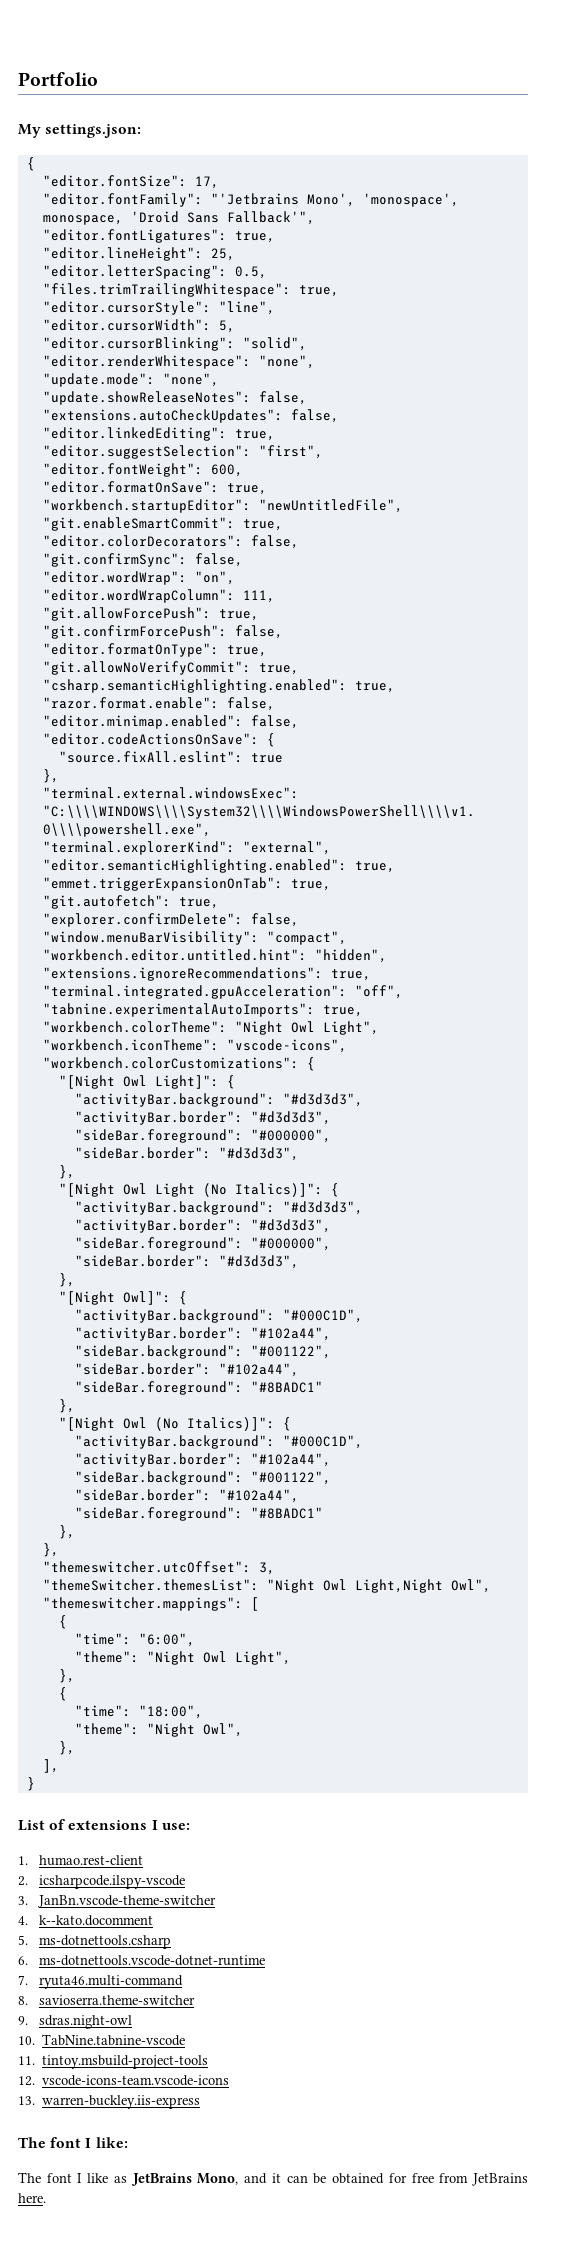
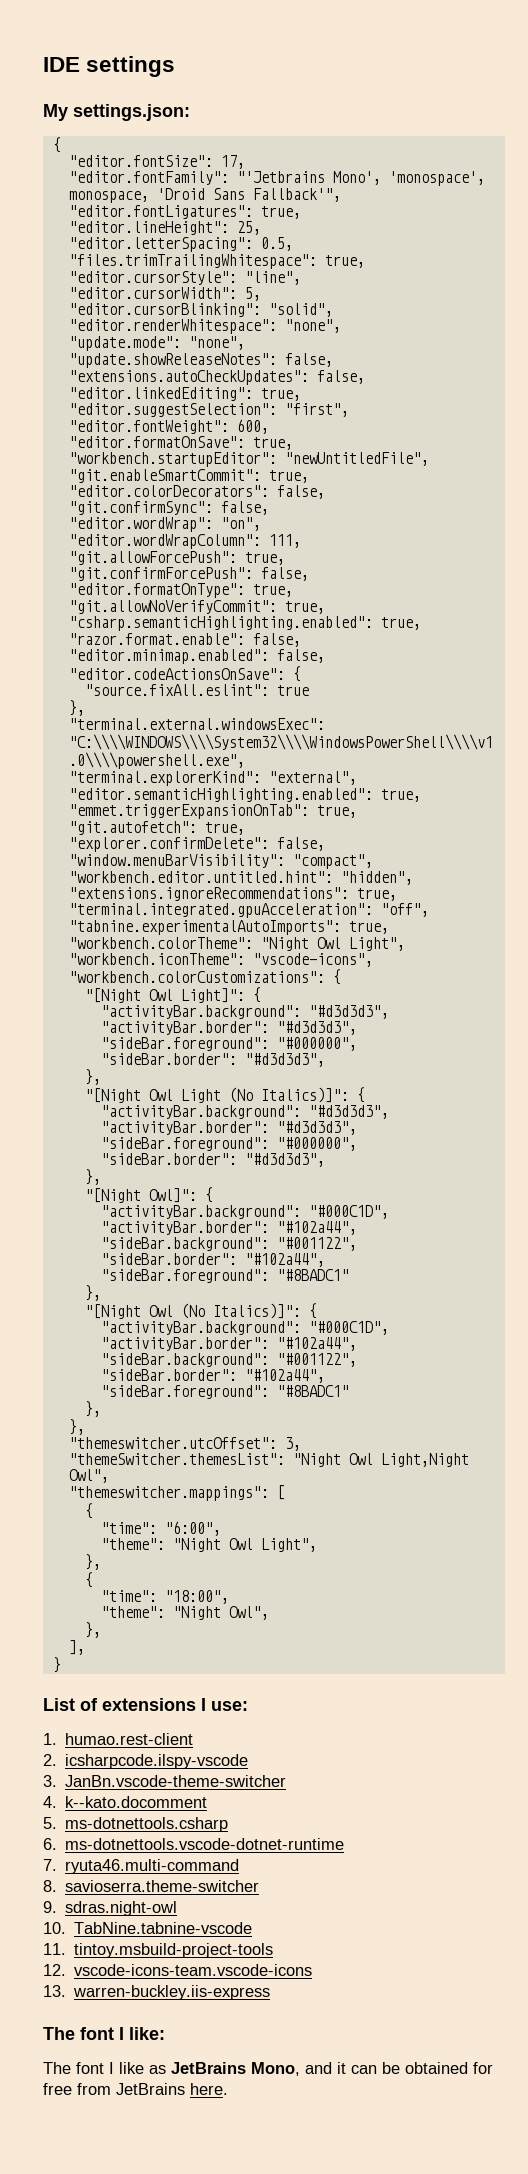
[18,72,98,86] Portfolio -> [43,56,176,77] IDE settings

